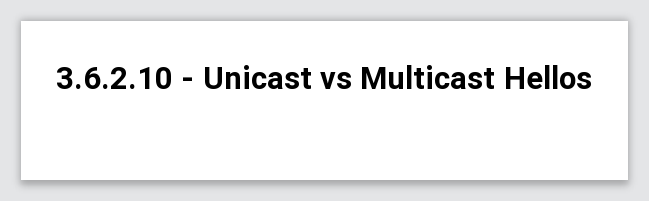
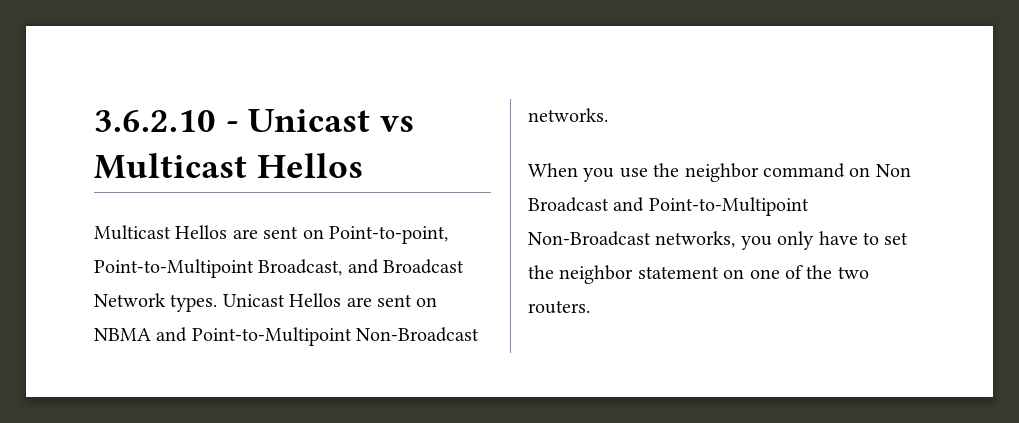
(592, 77) none -> [94,225,448,244] [94,259,465,278] [94,293,438,312] [94,327,480,346] [528,108,608,122] [528,163,911,182] [528,197,809,216] [528,231,909,250] [528,265,869,284] [528,300,590,314] // Multicast Hellos are sent on Point-to-point, Point-to-Multipoint Broadcast, and Broadcast Network types. Unicast Hellos are sent on NBMA and Point-to-Multipoint Non-Broadcast networks. // When you use the neighbor command on Non Broadcast and Point-to-Multipoint Non-Broadcast networks, you only have to set the neighbor statement on one of the two routers.

